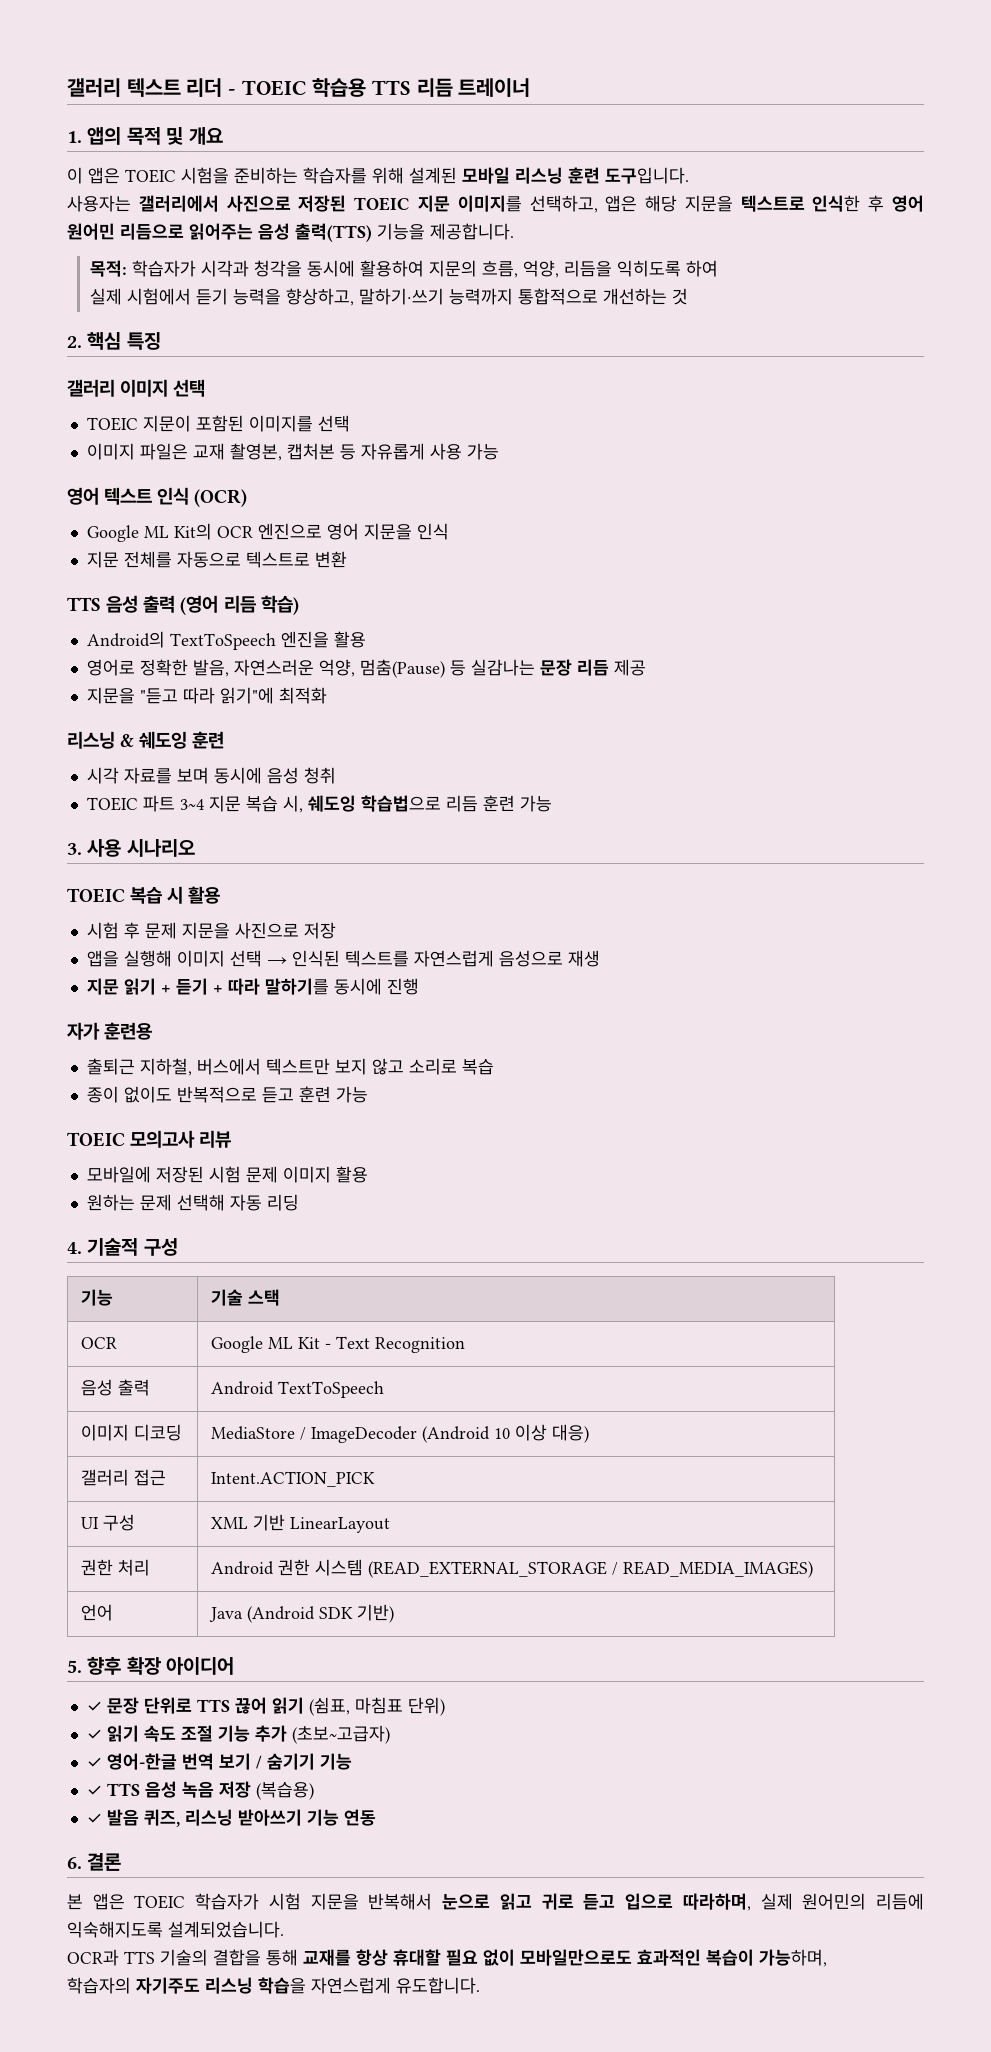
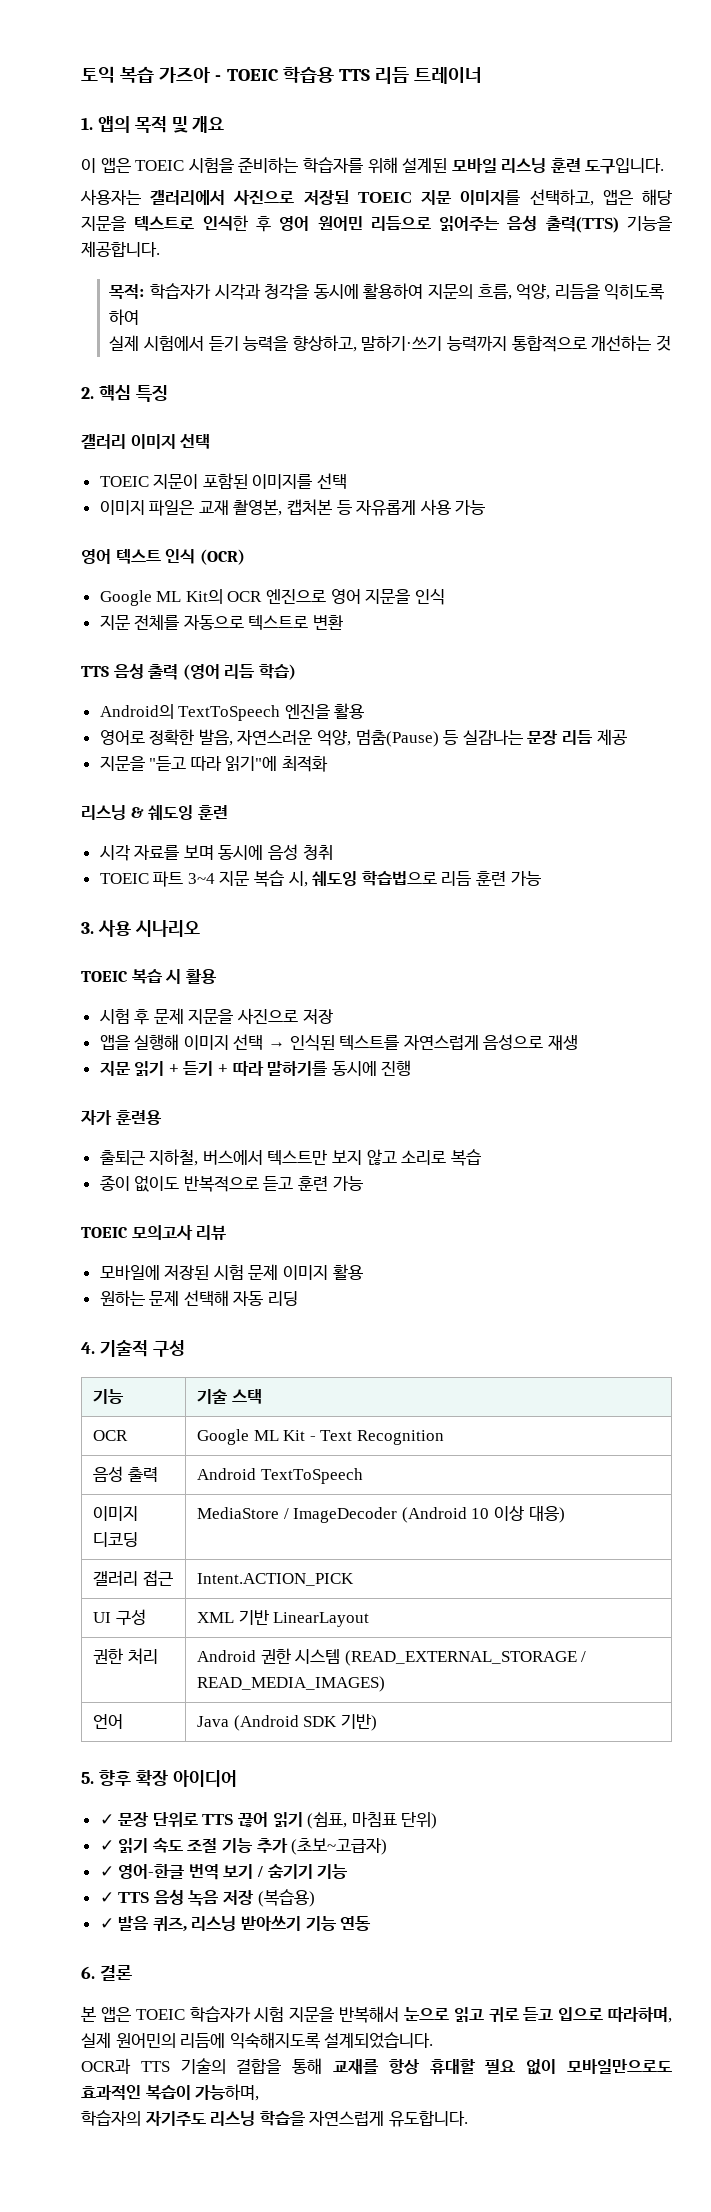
[67,78,223,97] 갤러리 텍스트 리더 -> [81,66,211,83] 토익 복습 가즈아

